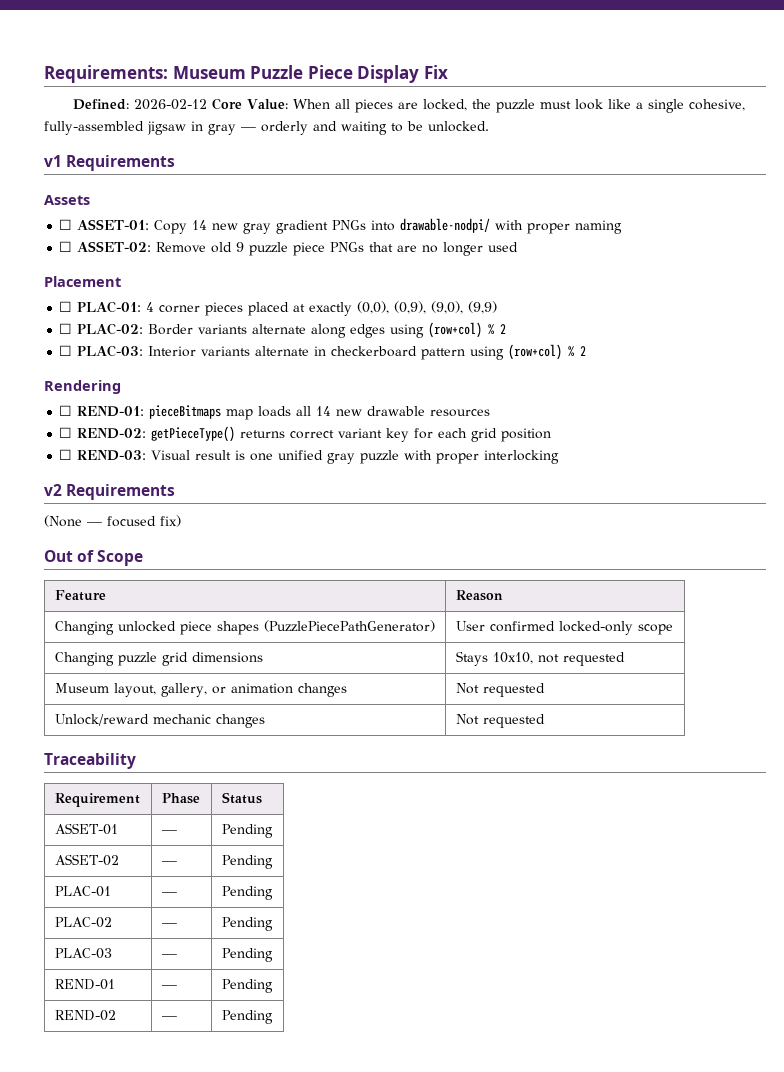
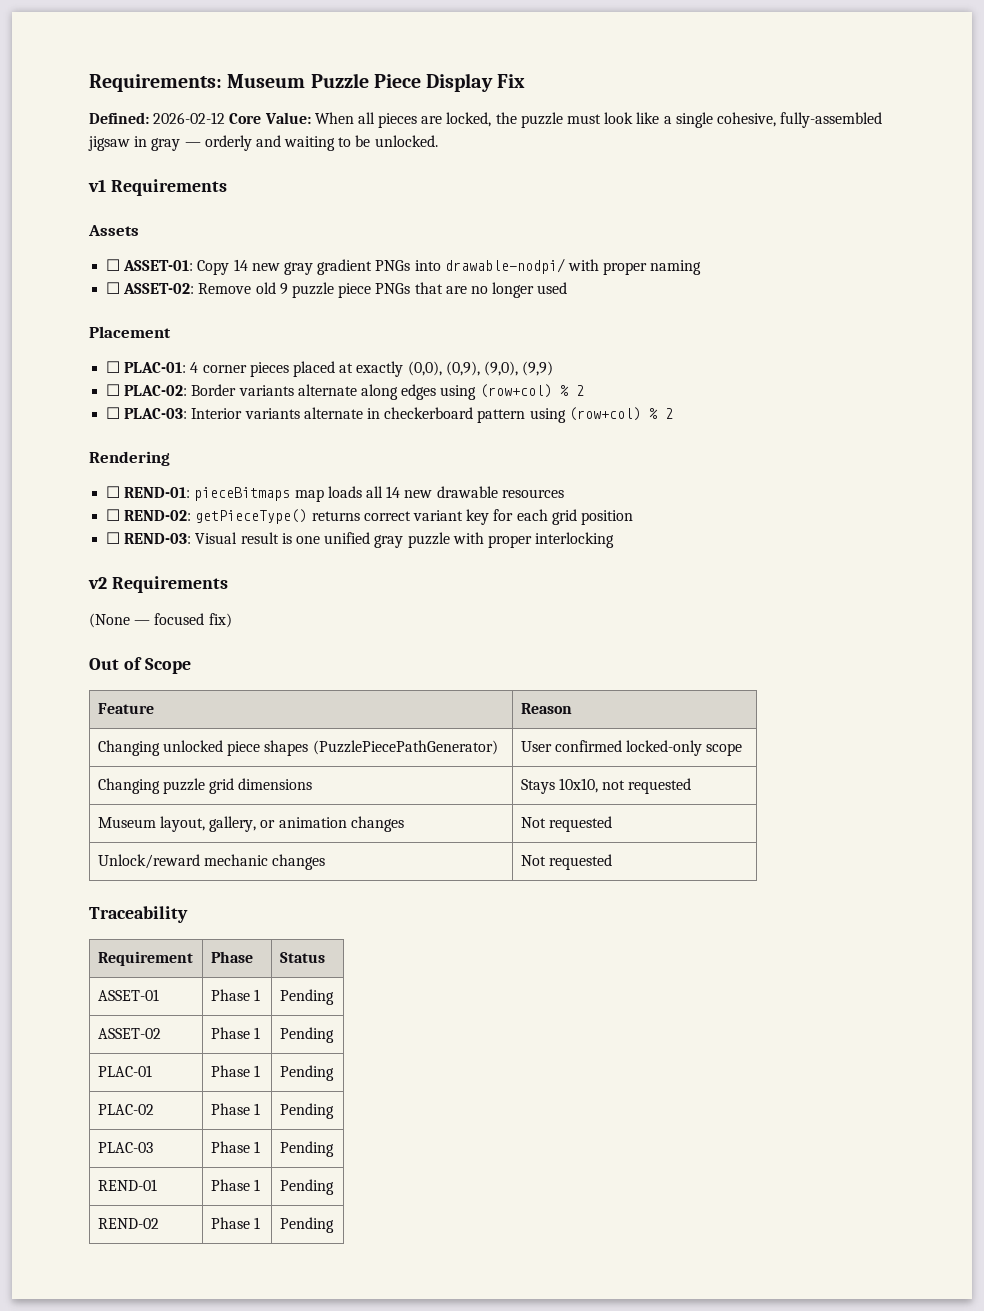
[161,830,177,834] — -> [210,989,260,1001] Phase 1
[161,861,177,865] — -> [210,1027,260,1039] Phase 1
[161,892,177,896] — -> [210,1065,260,1077] Phase 1
[161,923,177,927] — -> [210,1103,260,1115] Phase 1
[161,954,177,958] — -> [210,1141,260,1153] Phase 1
[161,985,177,989] — -> [210,1179,260,1191] Phase 1
[161,1016,177,1020] — -> [210,1217,260,1229] Phase 1

